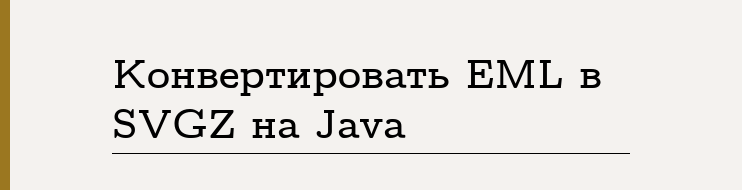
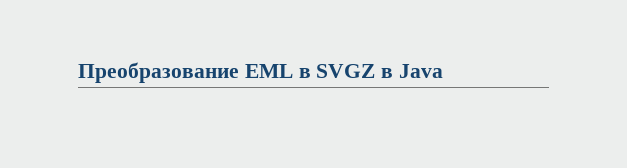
[112,60,450,96] Конвертировать -> [78,62,239,83] Преобразование
[251,119,300,138] на -> [381,68,394,78] в

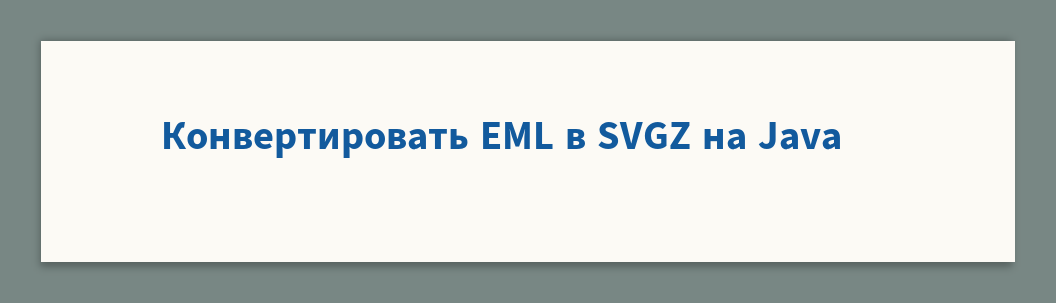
[78,62,239,83] Преобразование -> [161,122,469,158] Конвертировать
[381,68,394,78] в -> [701,129,747,150] на

